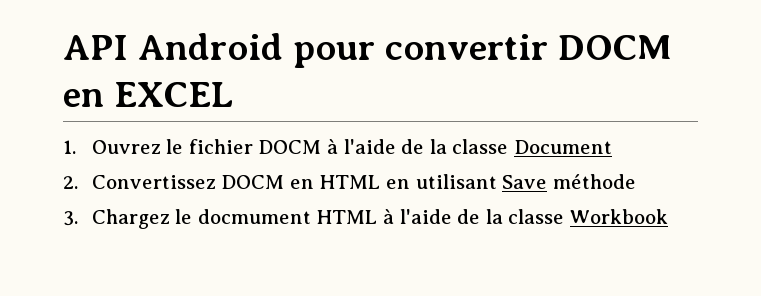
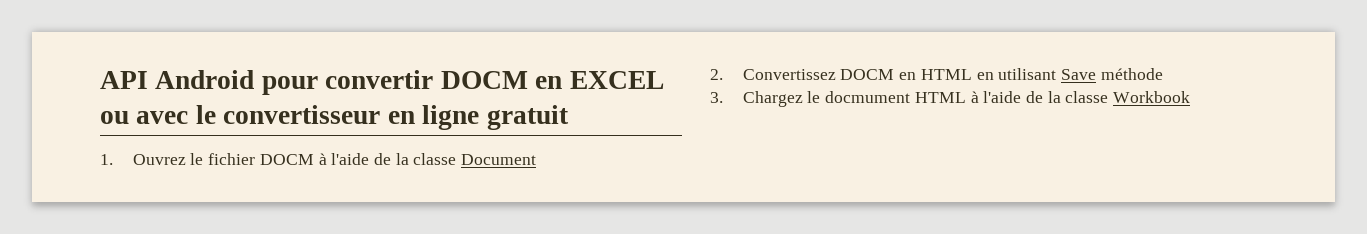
(233, 94) none -> [100,105,569,130] ou avec le convertisseur en ligne gratuit

